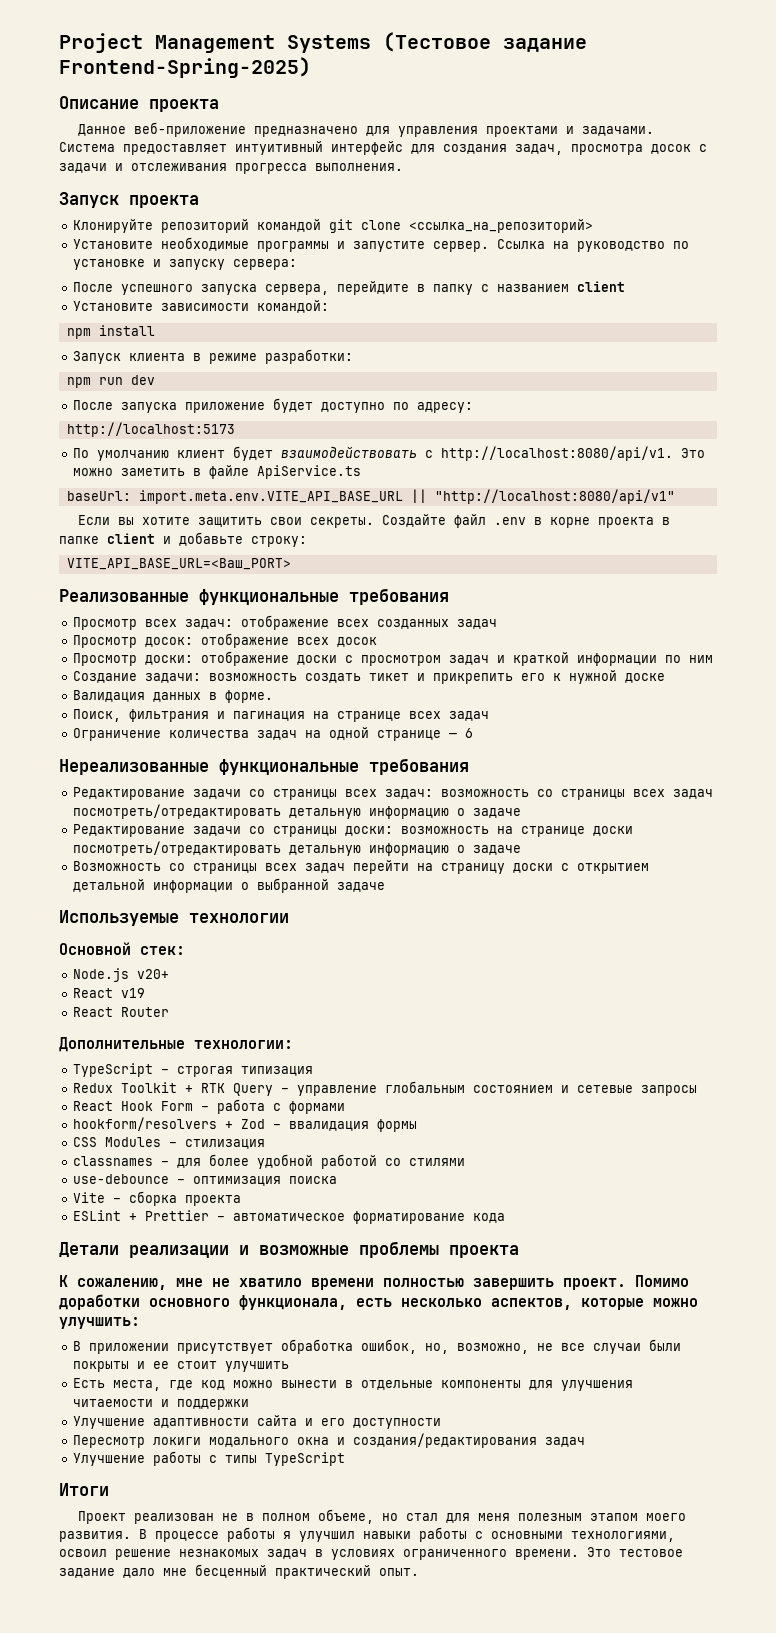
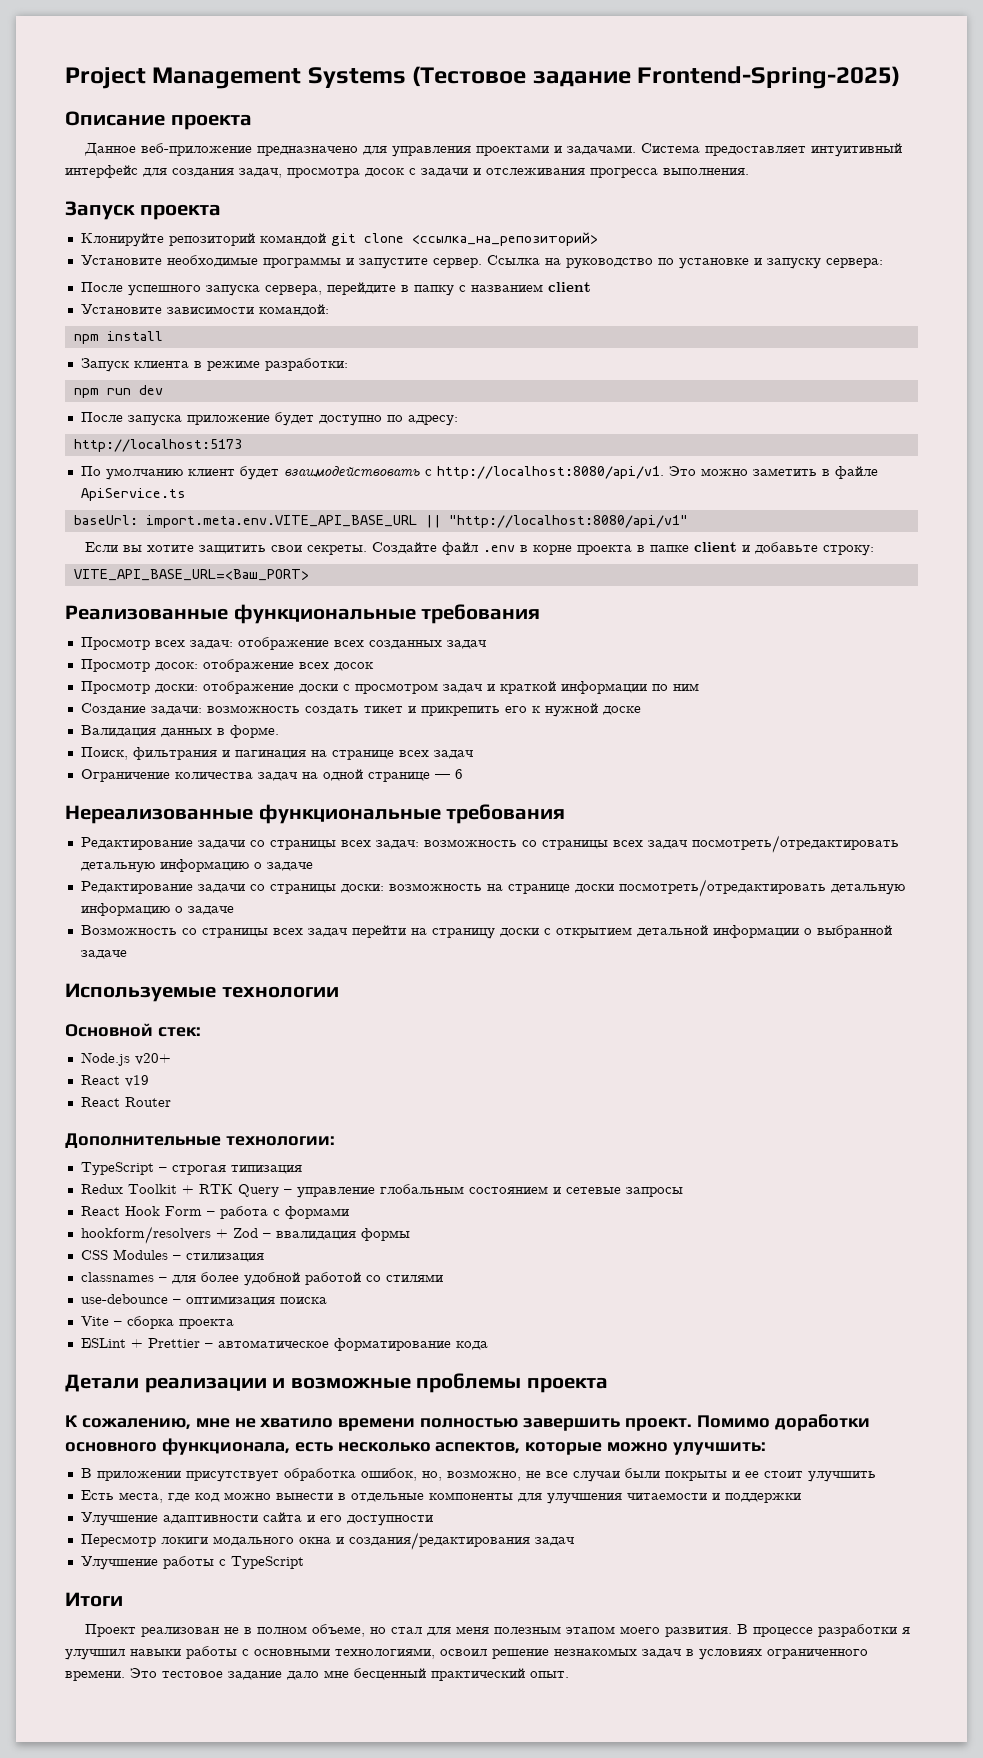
[224,1455,257,1463] типы -> (226, 1562) none
[227,1527,275,1542] работы -> [818,1624,898,1637] разработки

